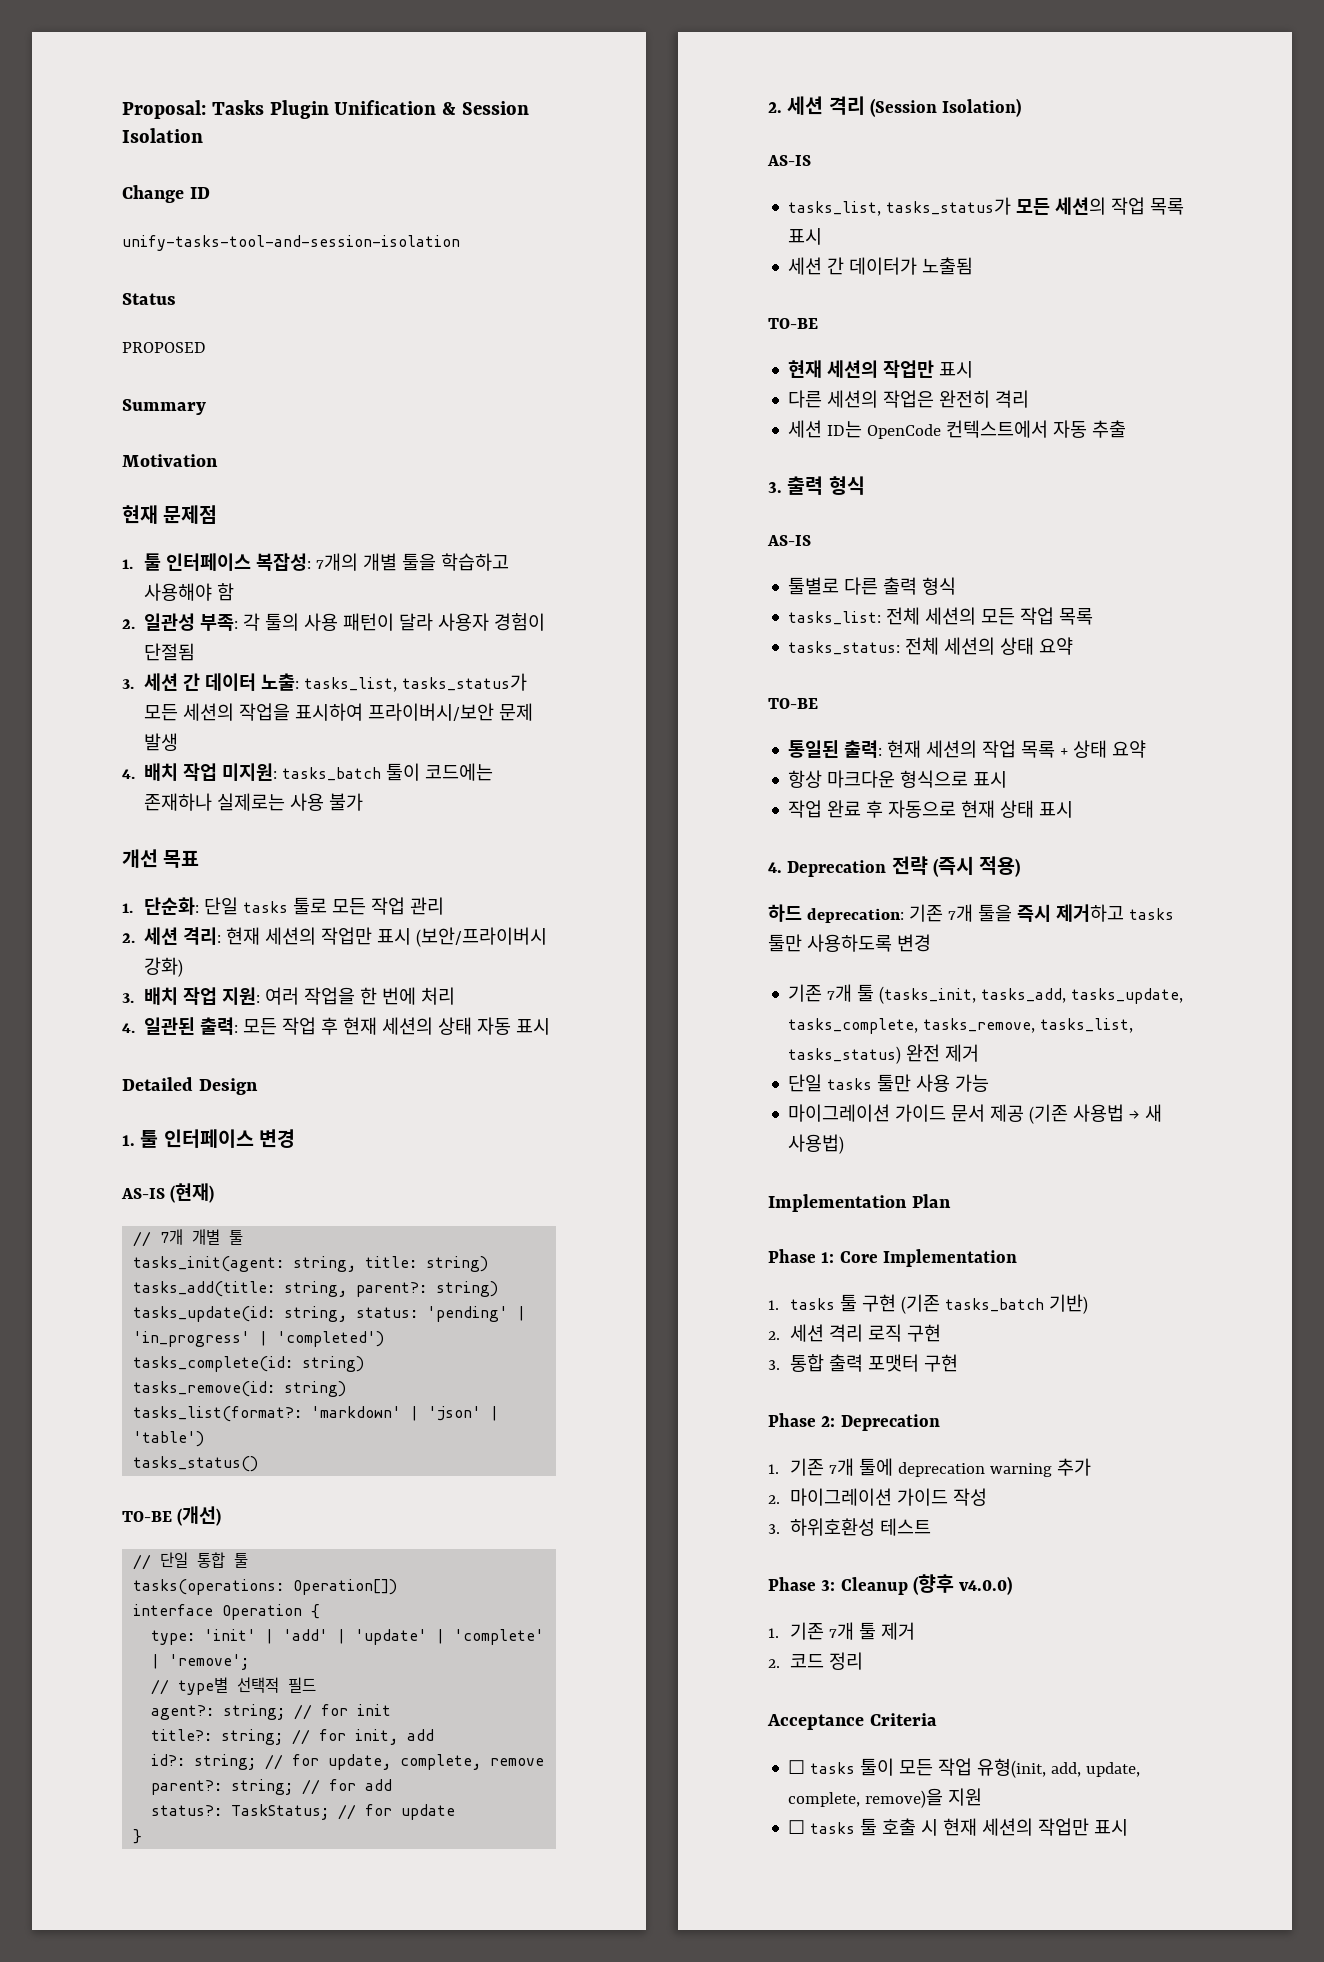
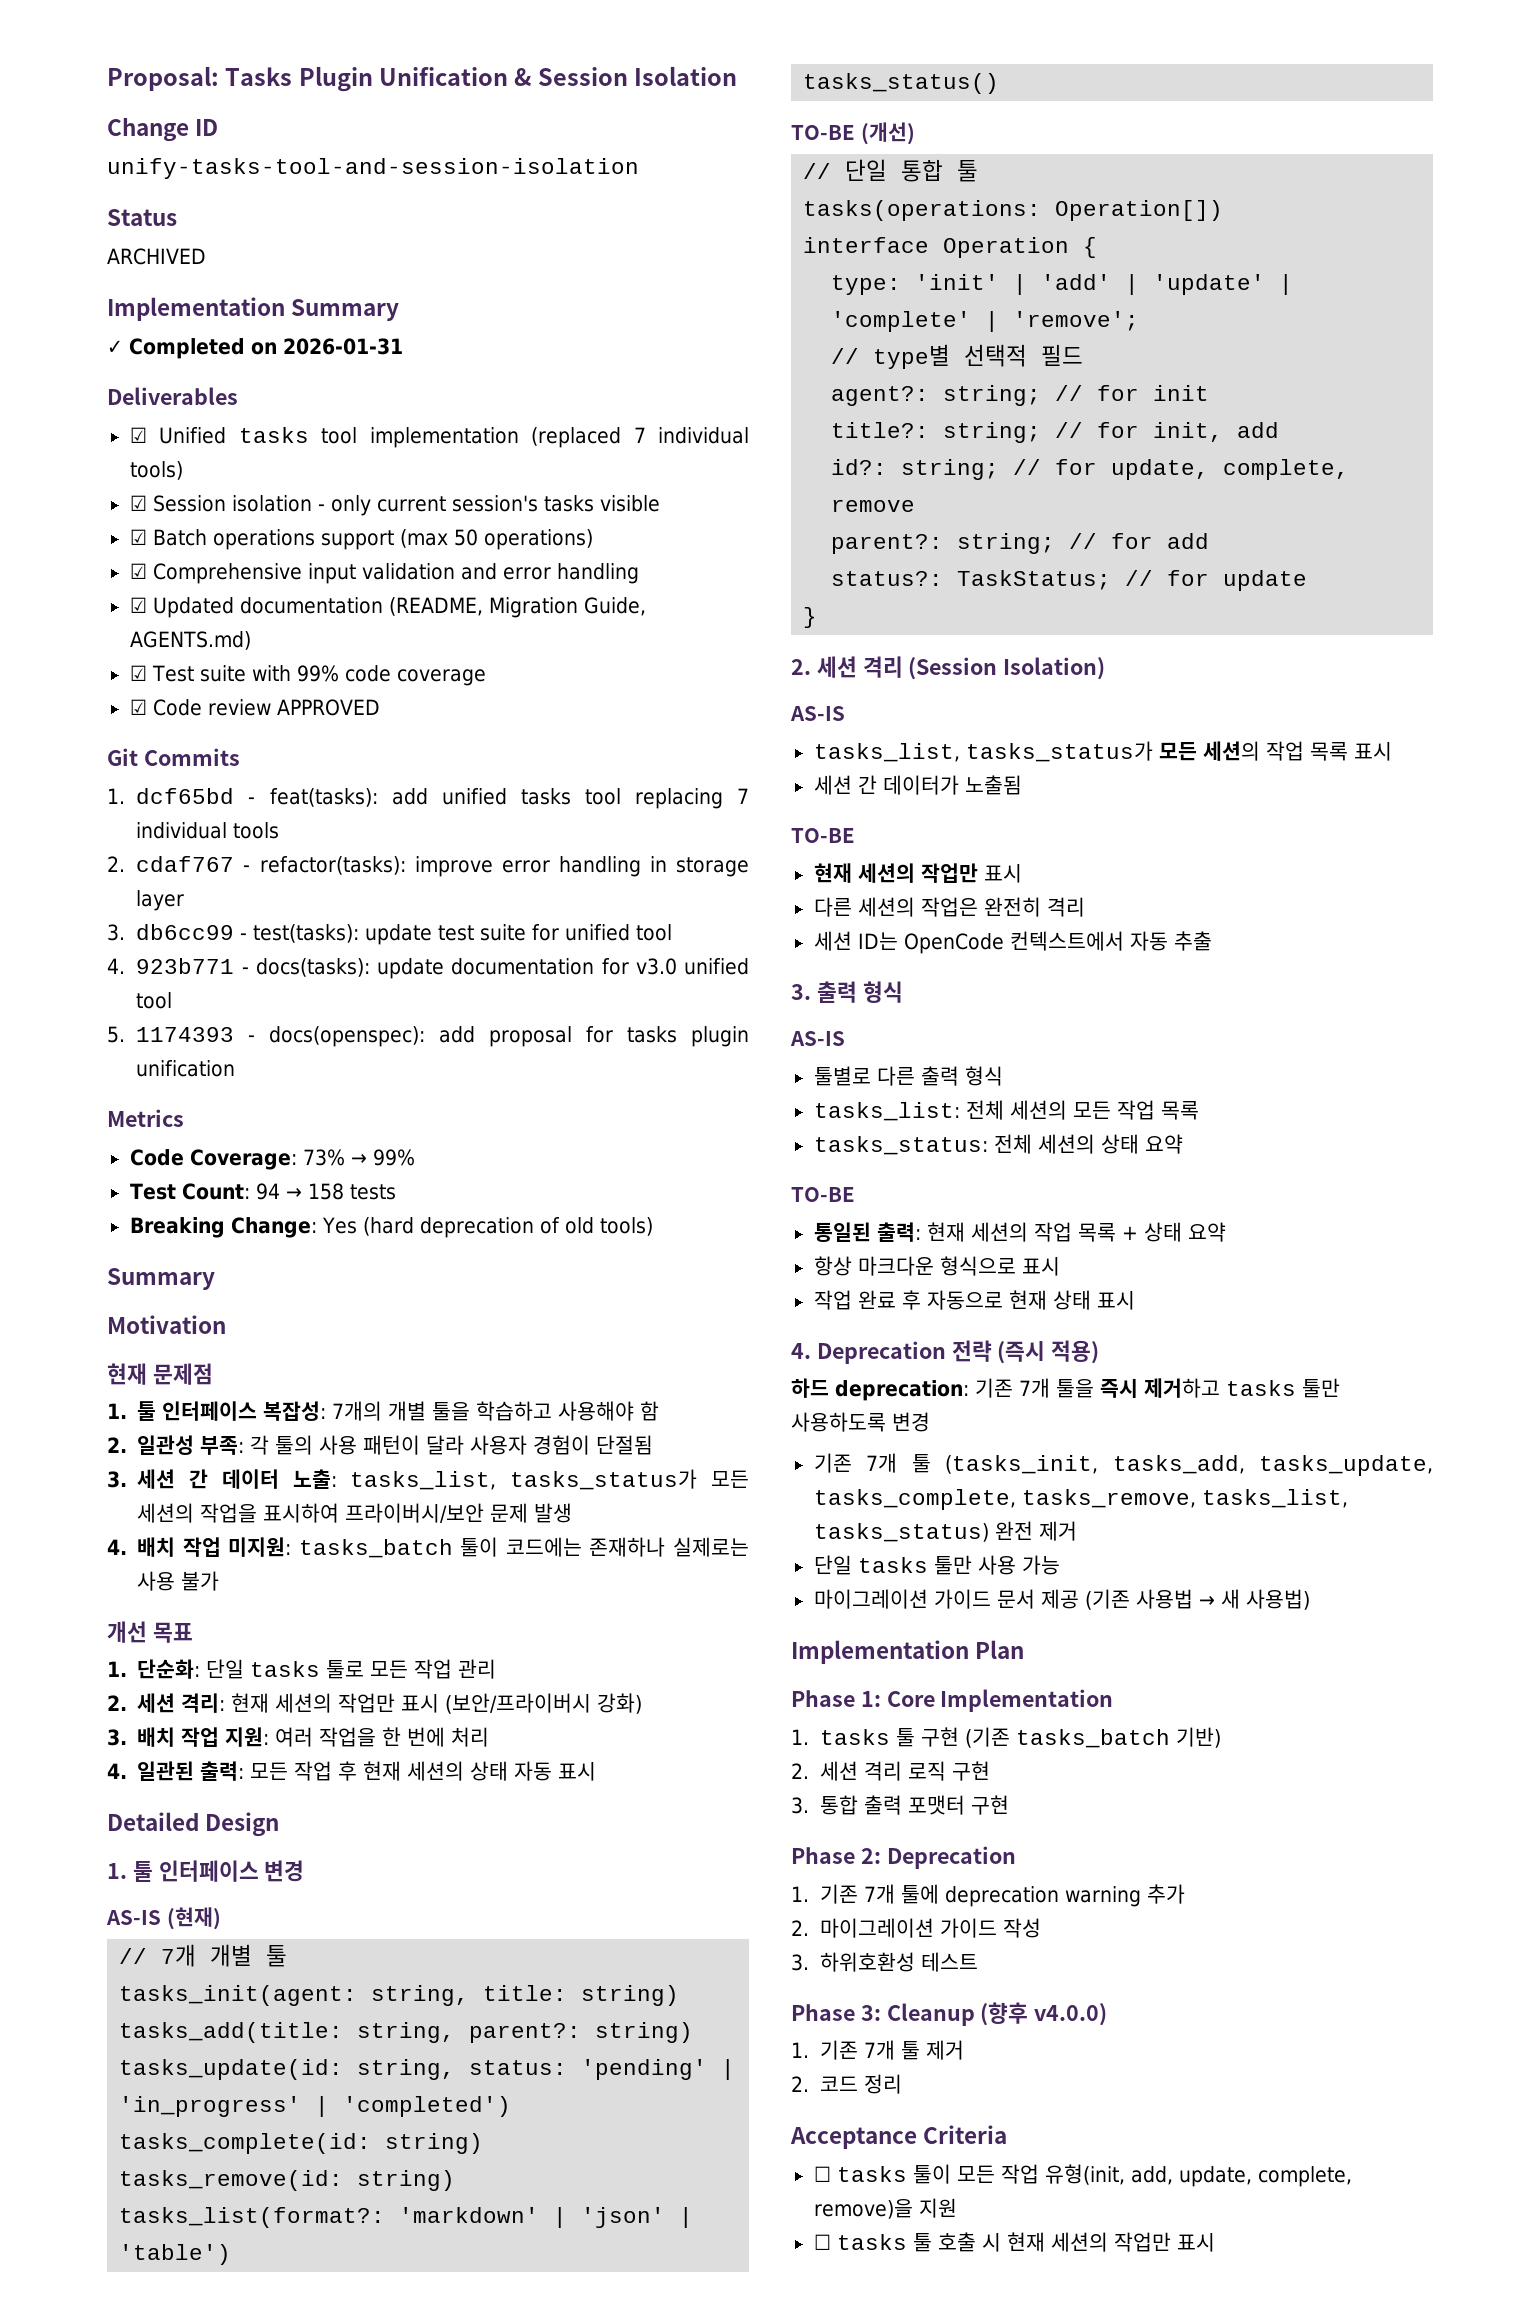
[122,342,206,353] PROPOSED -> [107,248,206,265] [107,297,400,321] [107,338,403,359] [107,387,238,405] [129,427,749,448] [129,461,183,480] [129,495,660,516] [129,529,593,550] [129,563,639,584] [129,597,646,618] [129,631,251,650] [129,665,486,686] [129,699,380,716] [107,748,240,766] [107,788,750,809] [136,822,280,839] [107,856,749,877] [136,890,185,911] [107,924,673,945] [107,958,749,979] [136,992,173,1009] [107,1026,749,1047] [136,1060,236,1077] [107,1109,184,1127] [129,1149,415,1170] [129,1183,396,1200] [129,1217,653,1238] ARCHIVED // Implementation Summary // ✓ Completed on 2026-01-31 // Deliverables // ☑ Unified tasks tool implementation (replaced 7 individual tools) // ☑ Session isolation - only current session's tasks visible // ☑ Batch operations support (max 50 operations) // ☑ Comprehensive input validation and error handling // ☑ Updated documentation (README, Migration Guide, AGENTS.md) // ☑ Test suite with 99% code coverage // ☑ Code review APPROVED // Git Commits // 1. dcf65bd - feat(tasks): add unified tasks tool replacing 7 individual tools // 2. cdaf767 - refactor(tasks): improve error handling in storage layer // 3. db6cc99 - test(tasks): update test suite for unified tool // 4. 923b771 - docs(tasks): update documentation for v3.0 unified tool // 5. 1174393 - docs(openspec): add proposal for tasks plugin unification // Metrics // Code Coverage: 73% → 99% // Test Count: 94 → 158 tests // Breaking Change: Yes (hard deprecation of old tools)

